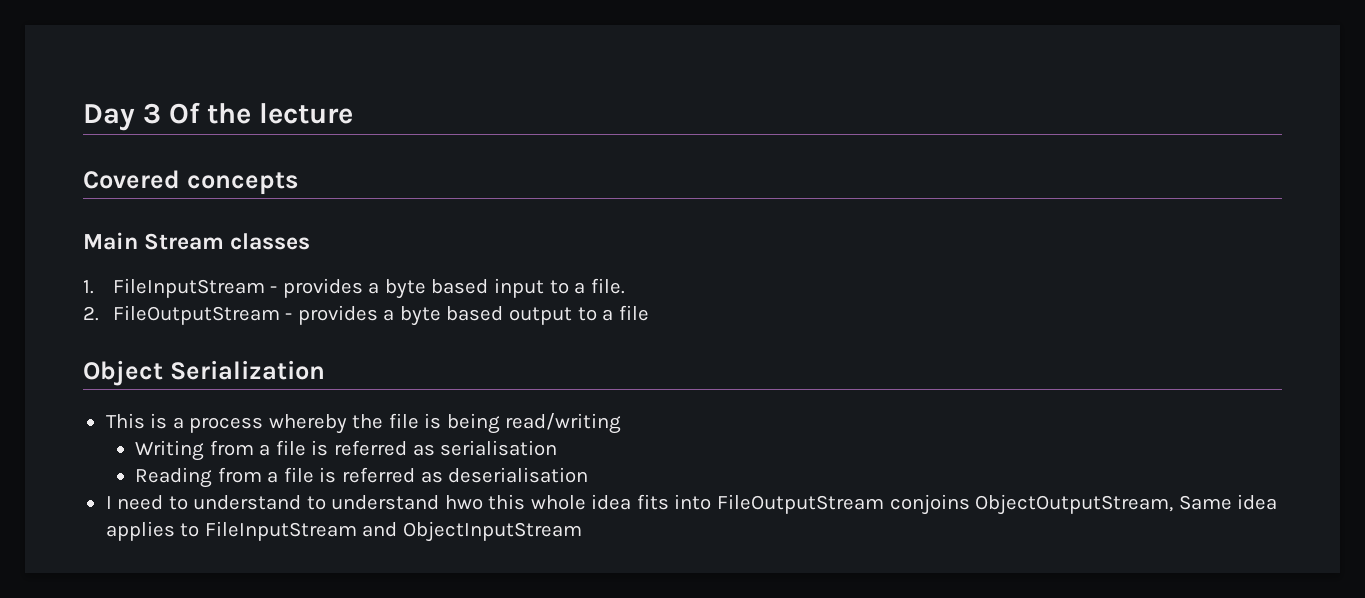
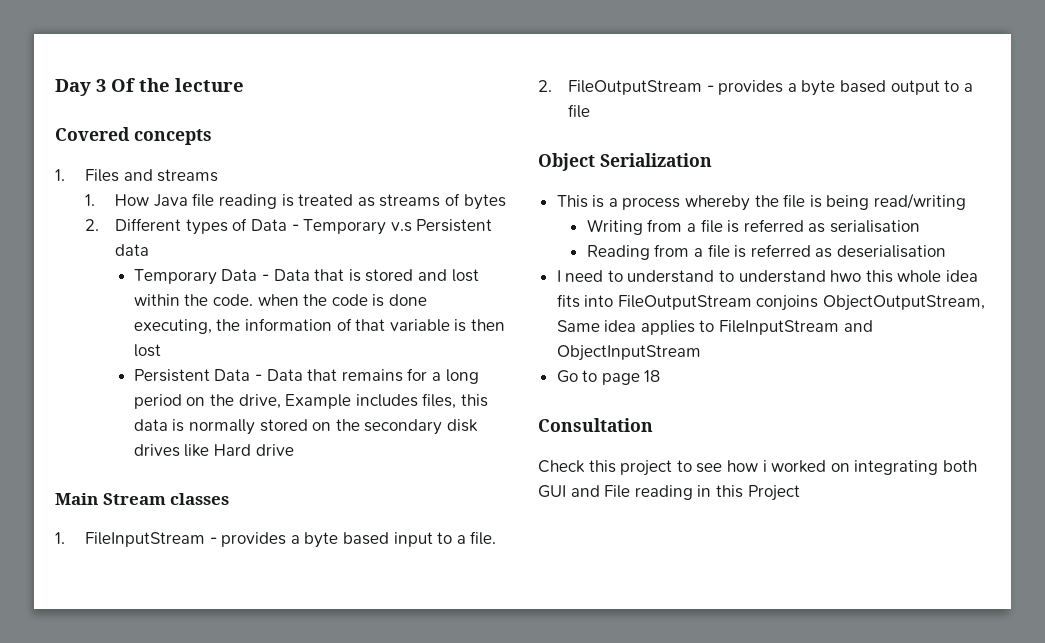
(298, 183) none -> [55,169,219,182] [85,193,506,210] [85,218,493,235] [115,244,150,256] [133,269,479,285] [133,294,428,307] [133,318,506,334] [133,344,161,357] [133,368,479,384] [133,393,489,409] [133,419,479,435] [133,444,294,457] // 1. Files and streams // 1. How Java file reading is treated as streams of bytes // 2. Different types of Data - Temporary v.s Persistent data // Temporary Data - Data that is stored and lost within the code. when the code is done executing, the information of that variable is then lost // Persistent Data - Data that remains for a long period on the drive, Example includes files, this data is normally stored on the secondary disk drives like Hard drive
(582, 531) none -> [556,370,661,385] [538,418,653,432] [538,460,977,476] [538,485,800,501] // Go to page 18 // Consultation // Check this project to see how i worked on integrating both GUI and File reading in this Project

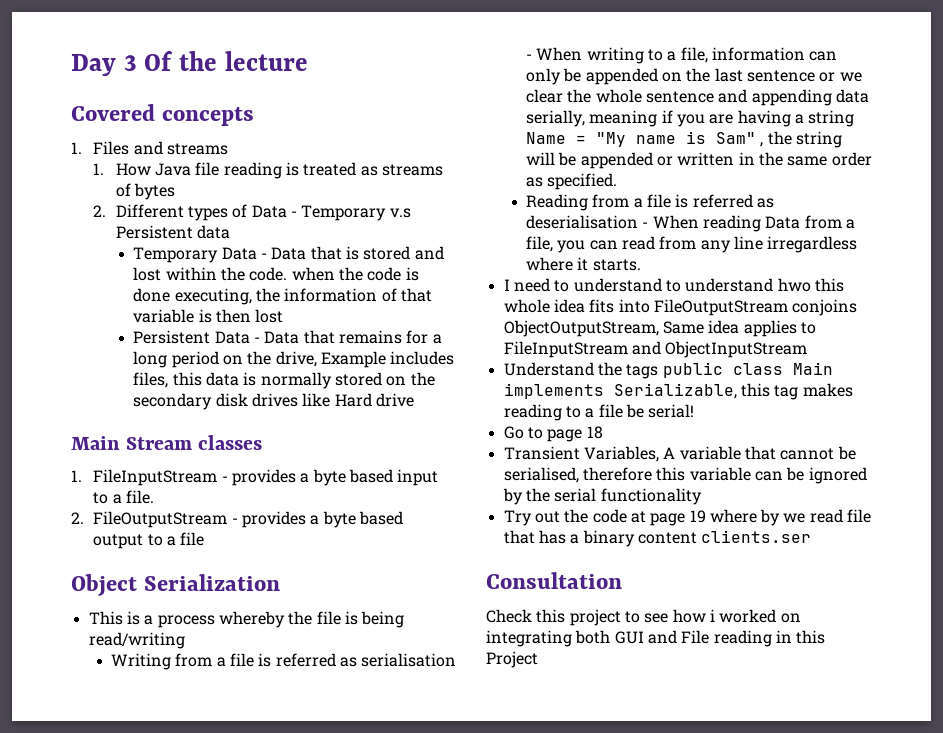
(920, 226) none -> [526,47,838,64] [526,68,862,85] [526,89,869,106] [526,110,855,127] [526,131,842,148] [526,152,872,169] [526,173,618,190] - When writing to a file, information can only be appended on the last sentence or we clear the whole sentence and appending data serially, meaning if you are having a string Name = "My name is Sam" , the string will be appended or written in the same order as specified.
(946, 251) none -> [642,215,855,232] [526,236,858,253] [526,257,641,271] - When reading Data from a file, you can read from any line irregardless where it starts.
[556,370,661,385] Go to page 18 -> [503,362,833,379] [503,383,853,400] [503,404,695,421] [503,426,603,442] [503,446,856,462] [503,467,867,484] [502,488,702,505] [503,509,872,526] [503,530,812,547] Understand the tags public class Main implements Serializable, this tag makes reading to a file be serial! // Go to page 18 // Transient Variables, A variable that cannot be serialised, therefore this variable can be ignored by the serial functionality // Try out the code at page 19 where by we read file that has a binary content clients.ser

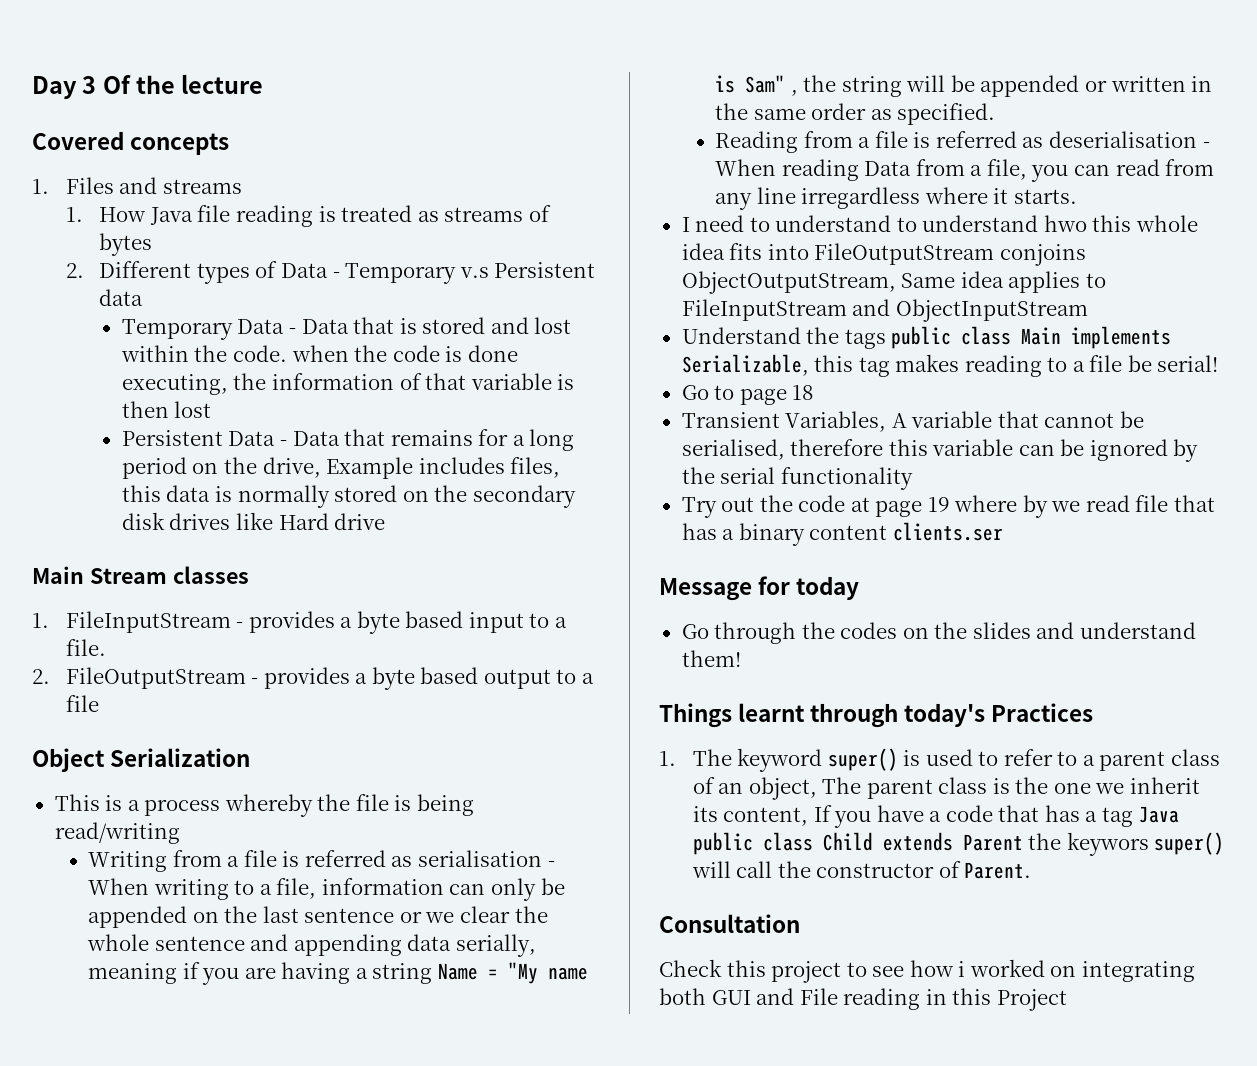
(812, 536) none -> [659,576,860,601] [681,622,1196,644] [681,650,741,667] [659,703,1094,728] [659,748,1221,772] [692,777,1201,800] [692,805,1179,828] [692,832,1225,856] [691,861,1032,879] // Message for today // Go through the codes on the slides and understand them! // Things learnt through today's Practices // 1. The keyword super() is used to refer to a parent class of an object, The parent class is the one we inherit its content, If you have a code that has a tag Java public class Child extends Parent the keywors super() will call the constructor of Parent.

